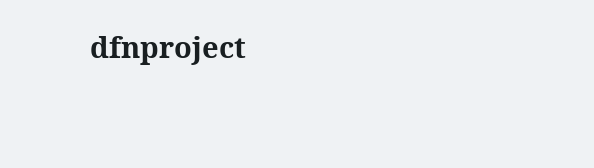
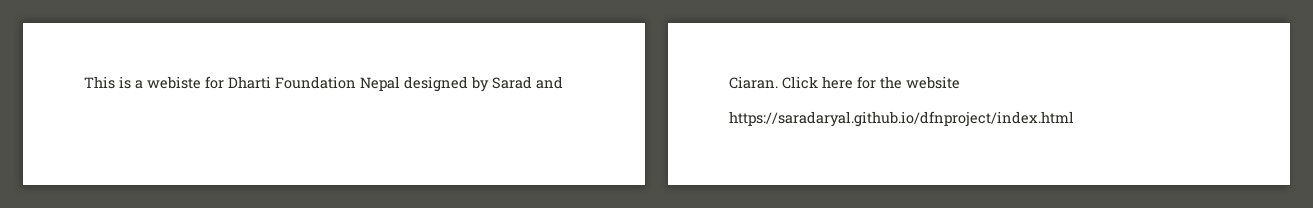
[90,36,246,65] dfnproject -> [84,76,960,92] [729,111,1074,127] This is a webiste for Dharti Foundation Nepal designed by Sarad and Ciaran. Click here for the website // https://saradaryal.github.io/dfnproject/index.html

